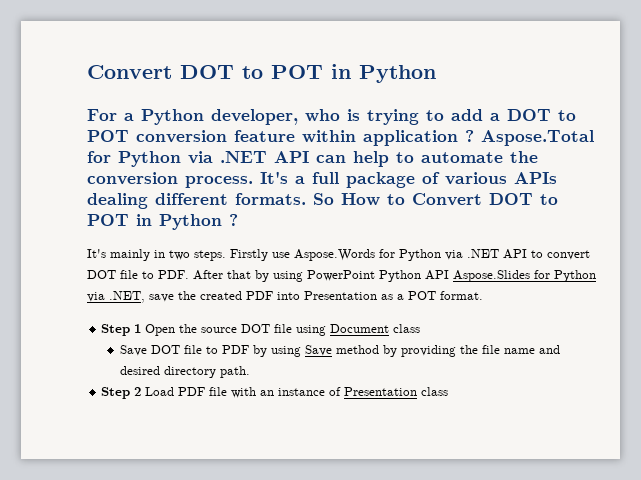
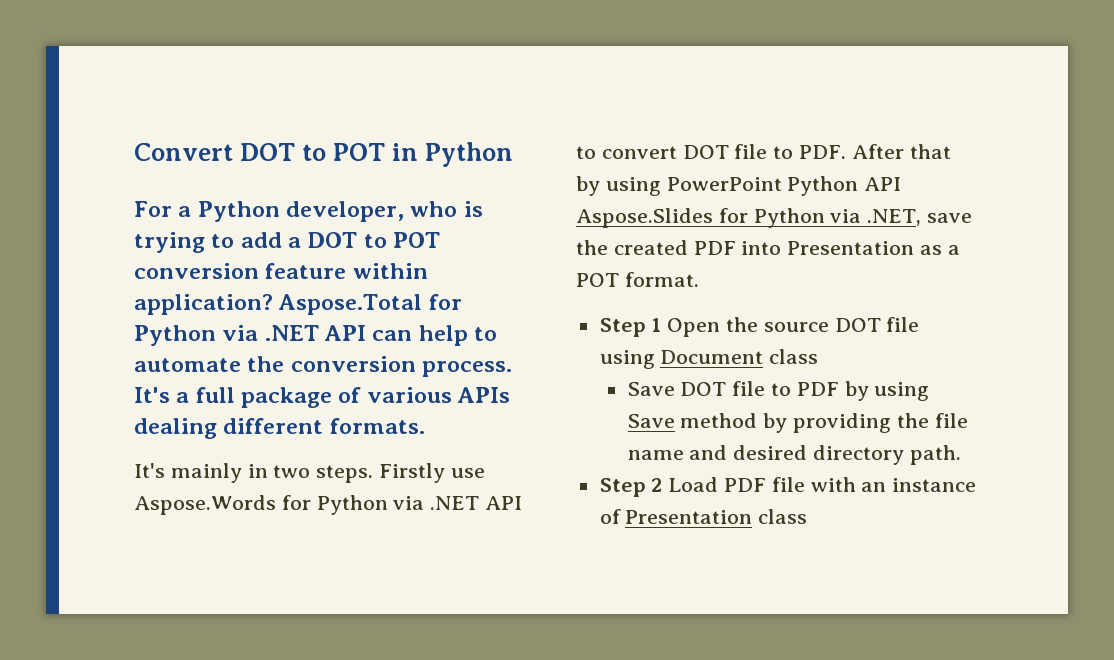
[363,130,474,146] application ? -> [134,294,273,315] application?
[313,193,558,206] [87,214,238,230] So How to Convert DOT to POT in Python ? -> (425, 426) none

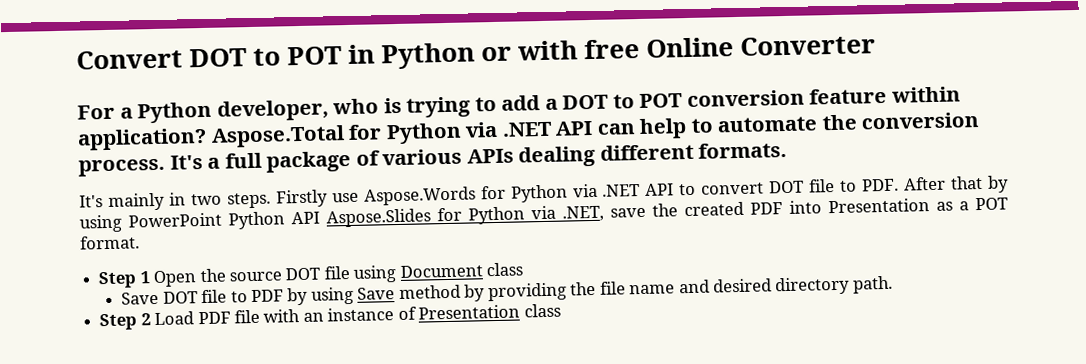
(514, 154) none -> [481,35,877,62] or with free Online Converter

